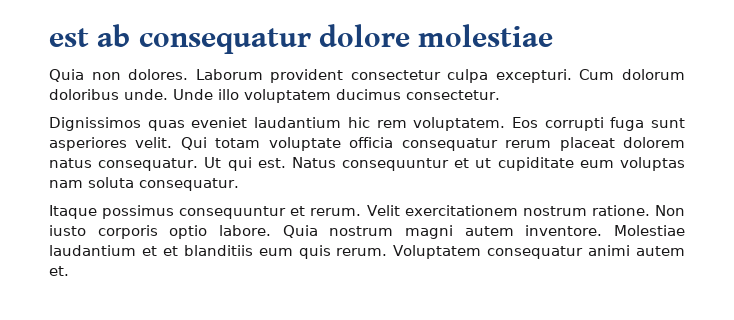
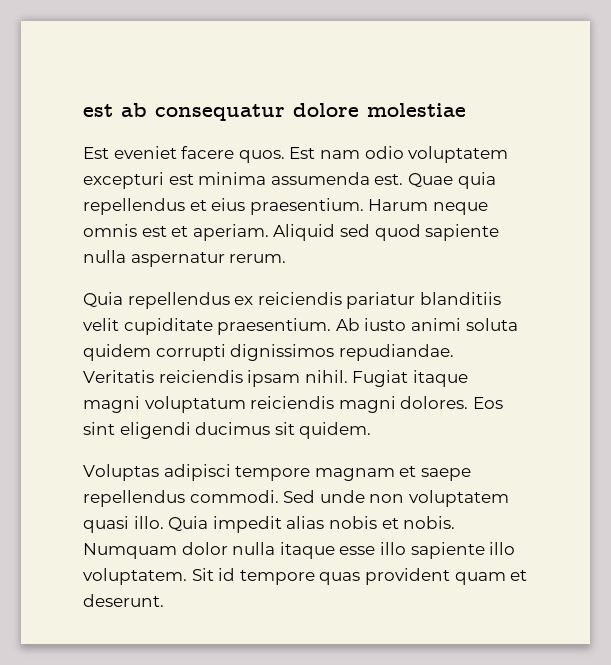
[49,69,685,83] [49,89,500,103] [49,117,685,131] [49,137,686,151] [49,157,685,171] [49,177,239,191] [49,205,685,219] [49,225,685,239] [49,245,685,259] [49,266,69,276] Quia non dolores. Laborum provident consectetur culpa excepturi. Cum dolorum doloribus unde. Unde illo voluptatem ducimus consectetur. // Dignissimos quas eveniet laudantium hic rem voluptatem. Eos corrupti fuga sunt asperiores velit. Qui totam voluptate officia consequatur rerum placeat dolorem natus consequatur. Ut qui est. Natus consequuntur et ut cupiditate eum voluptas nam soluta consequatur. // Itaque possimus consequuntur et rerum. Velit exercitationem nostrum ratione. Non iusto corporis optio labore. Quia nostrum magni autem inventore. Molestiae laudantium et et blanditiis eum quis rerum. Voluptatem consequatur animi autem et. -> [83,146,509,163] [83,172,496,189] [83,198,488,215] [83,224,500,241] [83,250,287,267] [83,292,501,309] [83,318,518,335] [83,344,454,361] [83,370,468,387] [83,396,503,413] [83,422,372,439] [83,464,471,481] [83,490,509,507] [83,516,456,533] [83,542,516,559] [83,568,528,585] [83,594,164,607] Est eveniet facere quos. Est nam odio voluptatem excepturi est minima assumenda est. Quae quia repellendus et eius praesentium. Harum neque omnis est et aperiam. Aliquid sed quod sapiente nulla aspernatur rerum. // Quia repellendus ex reiciendis pariatur blanditiis velit cupiditate praesentium. Ab iusto animi soluta quidem corrupti dignissimos repudiandae. Veritatis reiciendis ipsam nihil. Fugiat itaque magni voluptatum reiciendis magni dolores. Eos sint eligendi ducimus sit quidem. // Voluptas adipisci tempore magnam et saepe repellendus commodi. Sed unde non voluptatem quasi illo. Quia impedit alias nobis et nobis. Numquam dolor nulla itaque esse illo sapiente illo voluptatem. Sit id tempore quas provident quam et deserunt.

